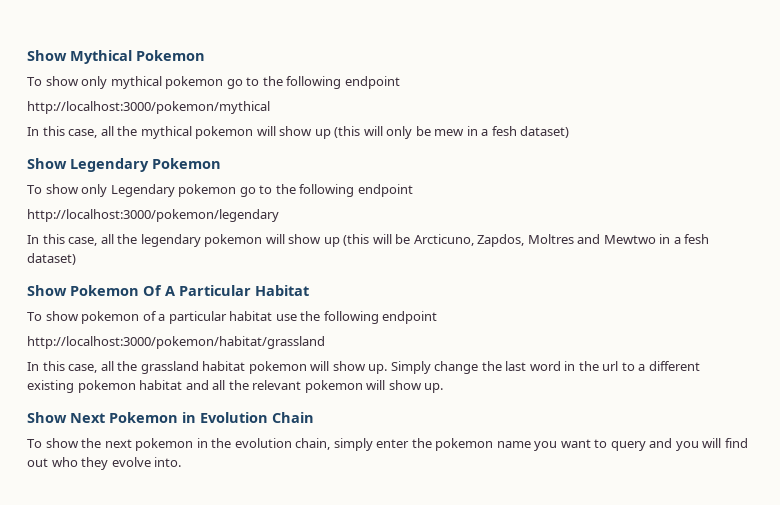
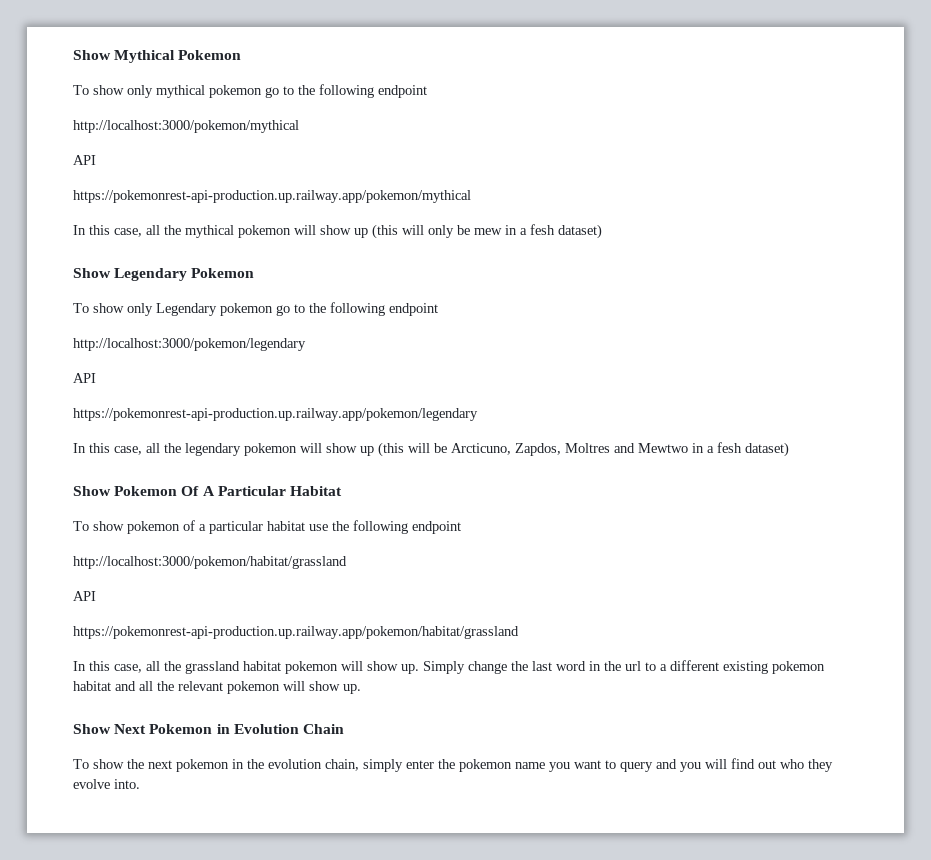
(270, 107) none -> [73,155,96,165] [73,190,471,203] // API // https://pokemonrest-api-production.up.railway.app/pokemon/mythical
(279, 215) none -> [73,373,96,383] [73,408,478,421] // API // https://pokemonrest-api-production.up.railway.app/pokemon/legendary
(325, 342) none -> [73,591,96,601] [73,626,519,639] // API // https://pokemonrest-api-production.up.railway.app/pokemon/habitat/grassland

